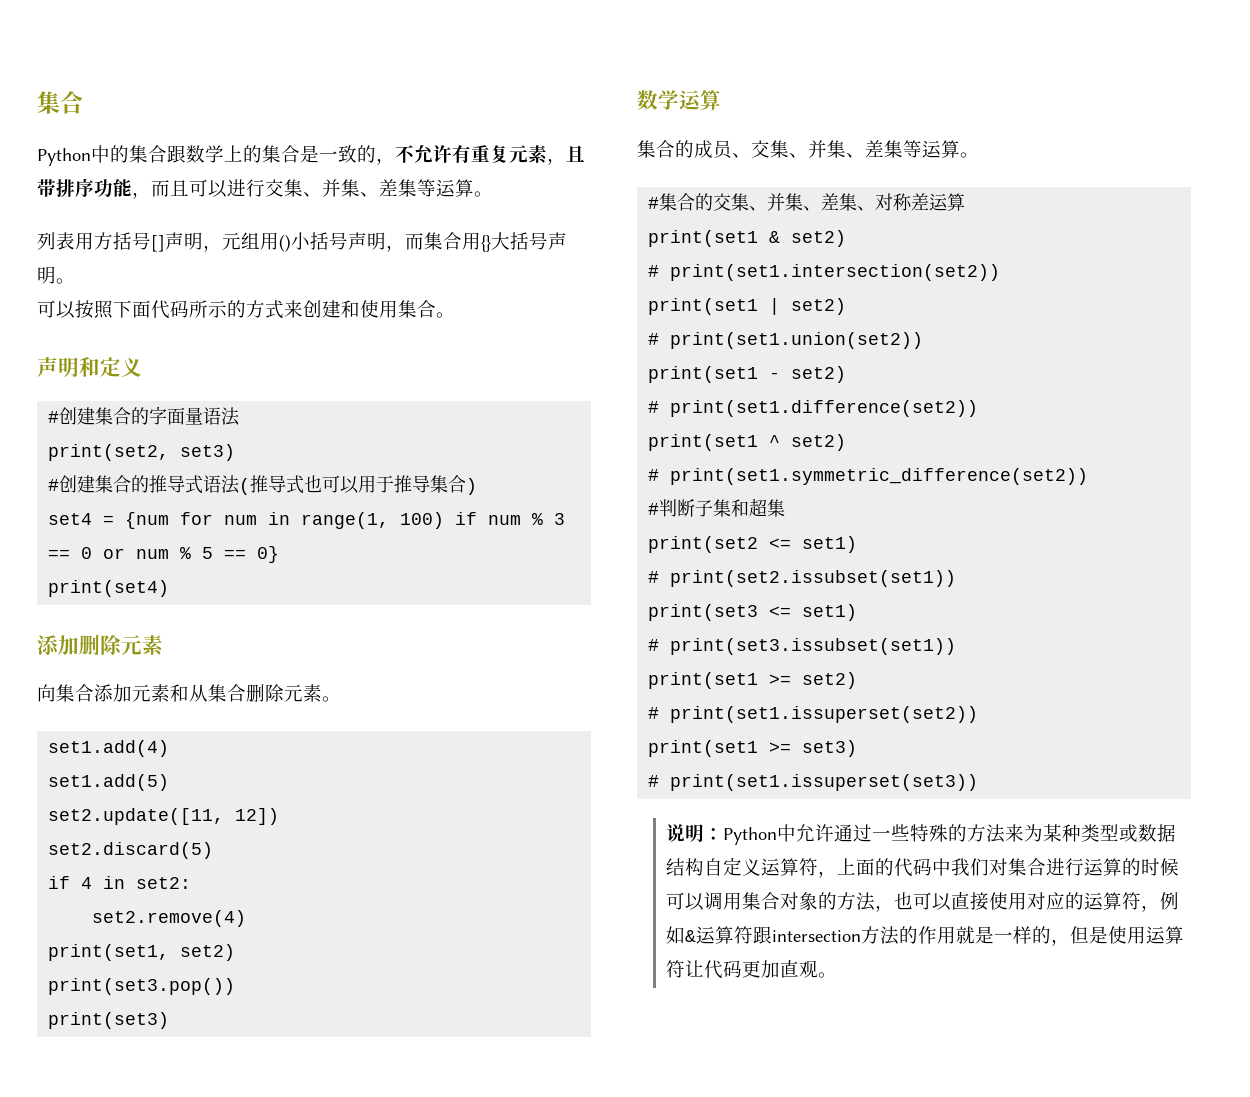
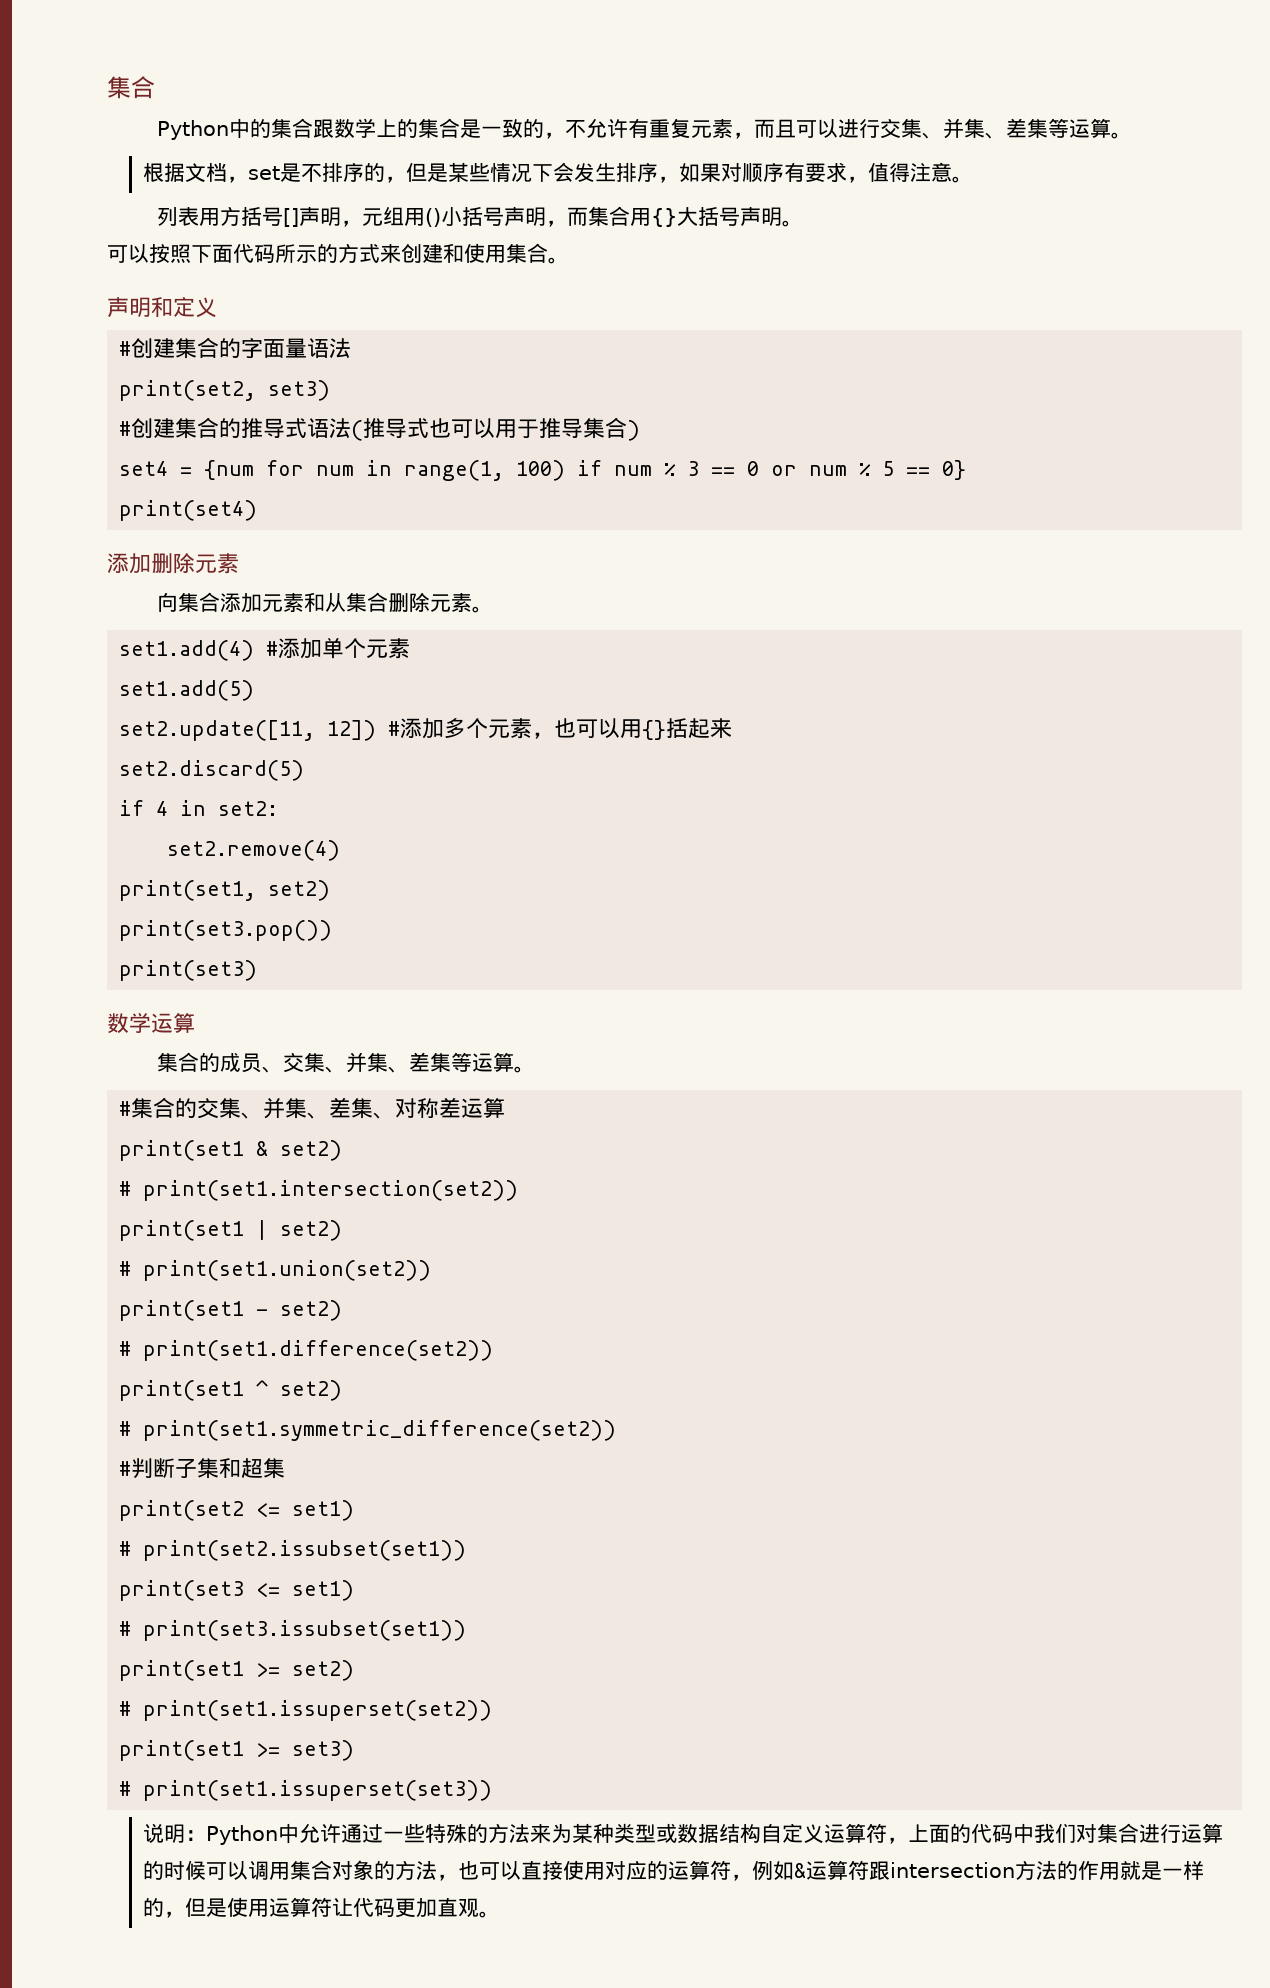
[566,145,585,162] [36,178,151,199] 且带排序功能， -> (754, 135) none
(493, 194) none -> [143,162,974,183] // 根据文档，set是不排序的，但是某些情况下会发生排序，如果对顺序有要求，值得注意。
(170, 748) none -> [266,638,411,659] #添加单个元素
(280, 816) none -> [388,718,733,740] #添加多个元素，也可以用{}括起来

